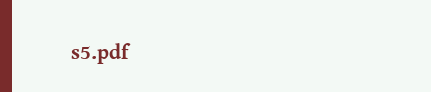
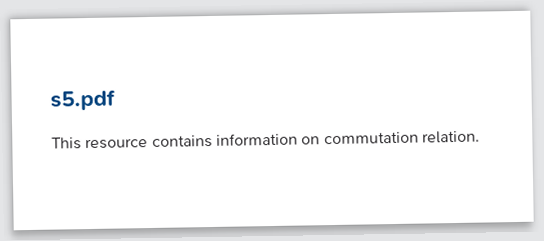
(131, 53) none -> [51,130,480,150] // This resource contains information on commutation relation.

